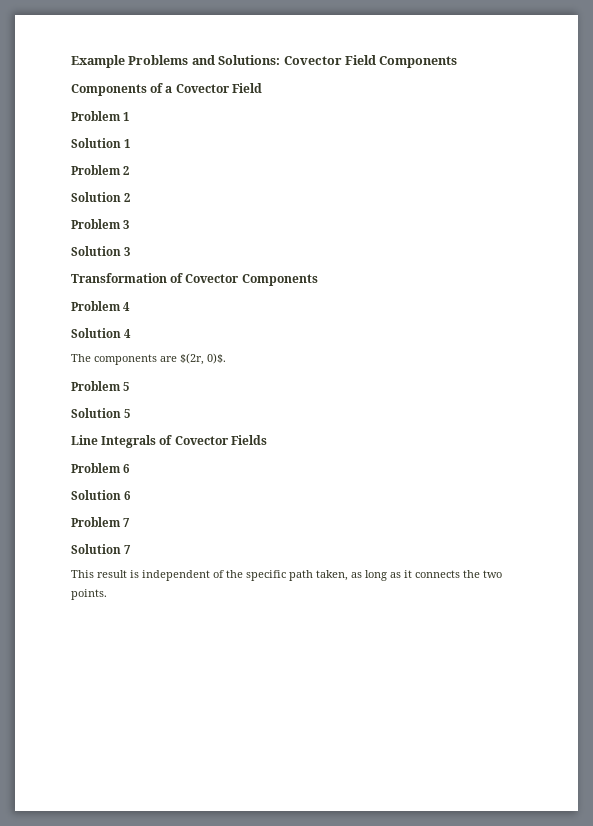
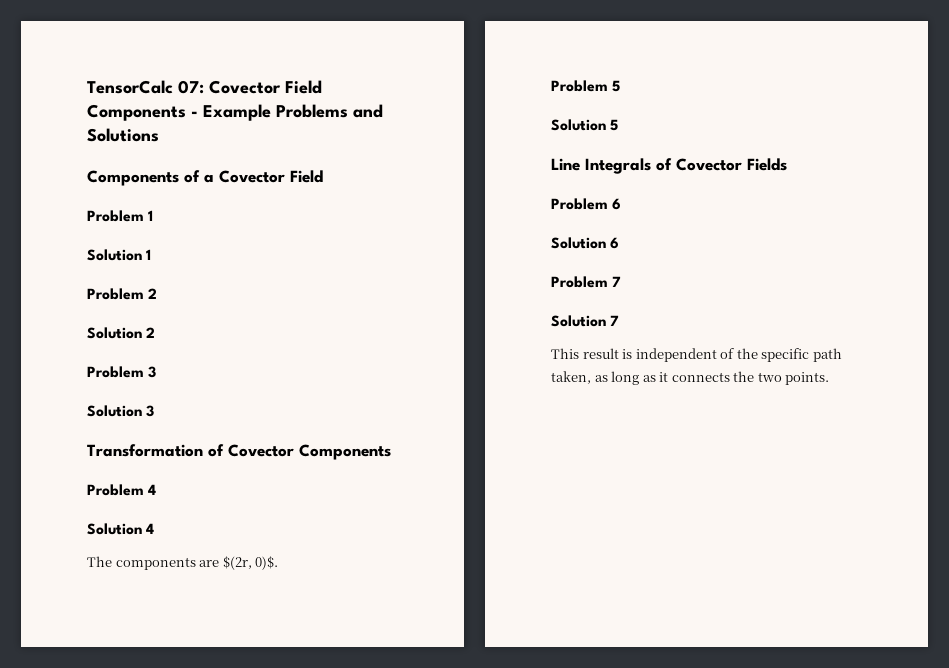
[71,55,458,68] Example Problems and Solutions: Covector Field Components -> [87,80,322,94] [87,104,383,121] [87,128,159,142] TensorCalc 07: Covector Field Components - Example Problems and Solutions

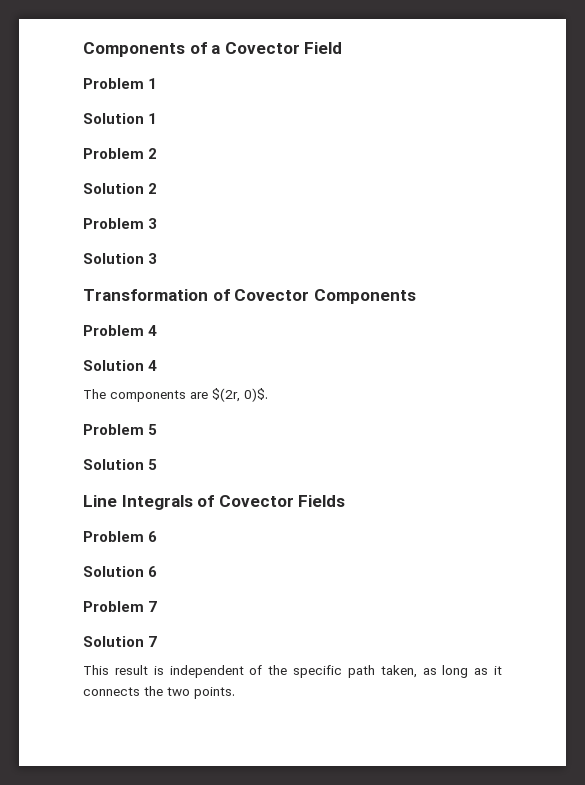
[87,80,322,94] [87,104,383,121] [87,128,159,142] TensorCalc 07: Covector Field Components - Example Problems and Solutions // -> (83, 49) none

